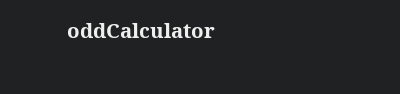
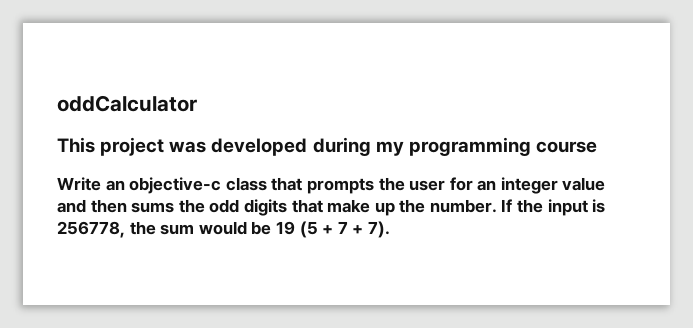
(215, 30) none -> [57,137,597,156] [57,177,606,194] [57,199,606,216] [57,221,390,238] // This project was developed during my programming course // Write an objective-c class that prompts the user for an integer value and then sums the odd digits that make up the number. If the input is 256778, the sum would be 19 (5 + 7 + 7).

